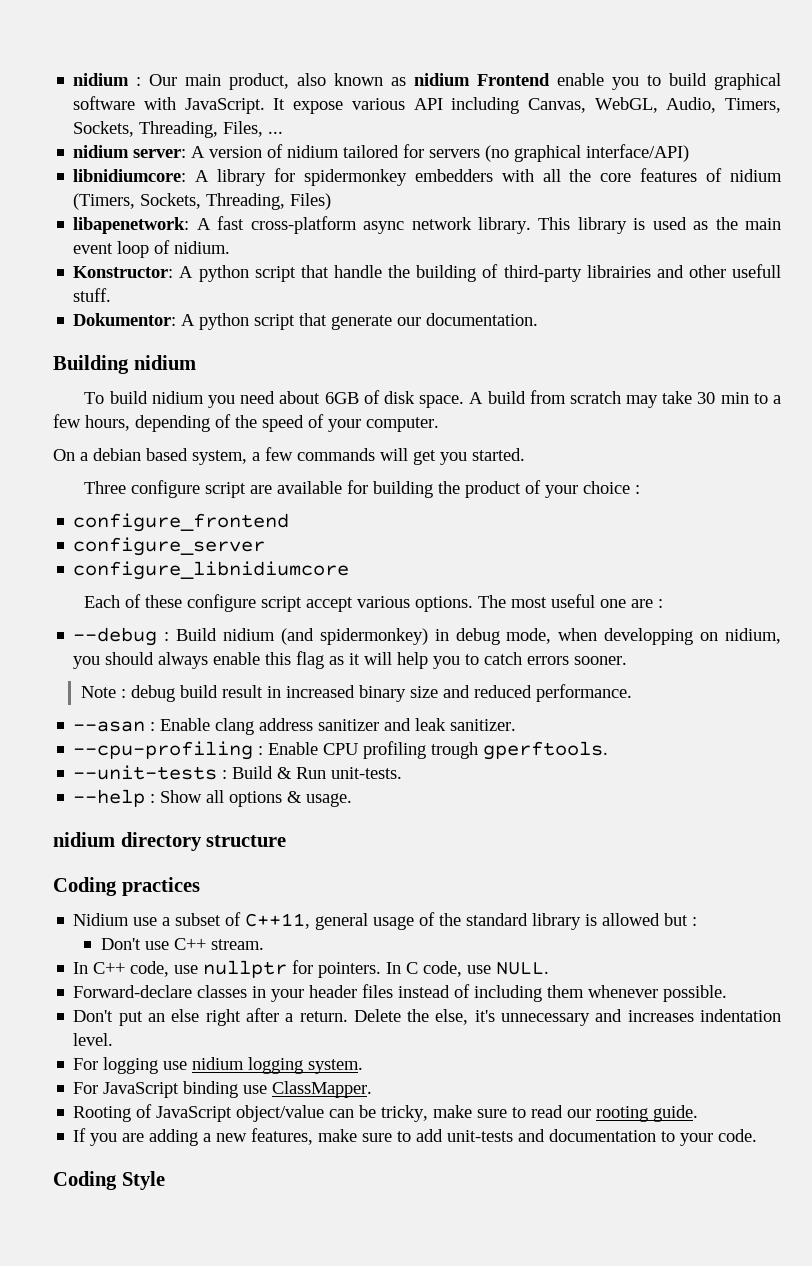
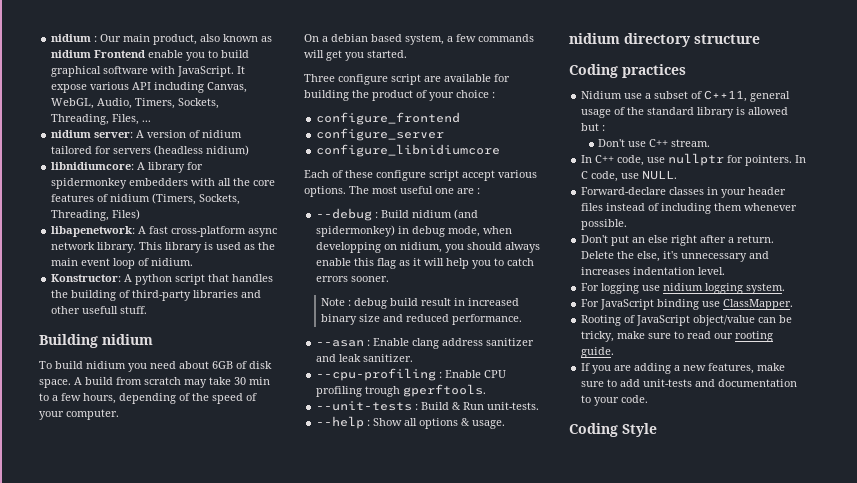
[485,144,690,162] (no graphical interface/API) -> [154,145,250,156] (headless nidium)
[333,265,382,278] handle -> [232,274,274,282] handles
[586,265,651,278] librairies -> [193,290,239,298] libraries
[73,313,539,330] // Dokumentor: A python script that generate our documentation. -> (148, 310) none

